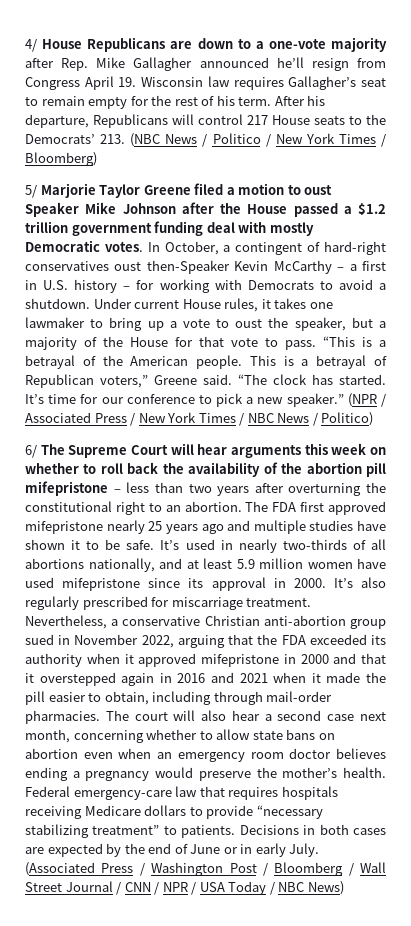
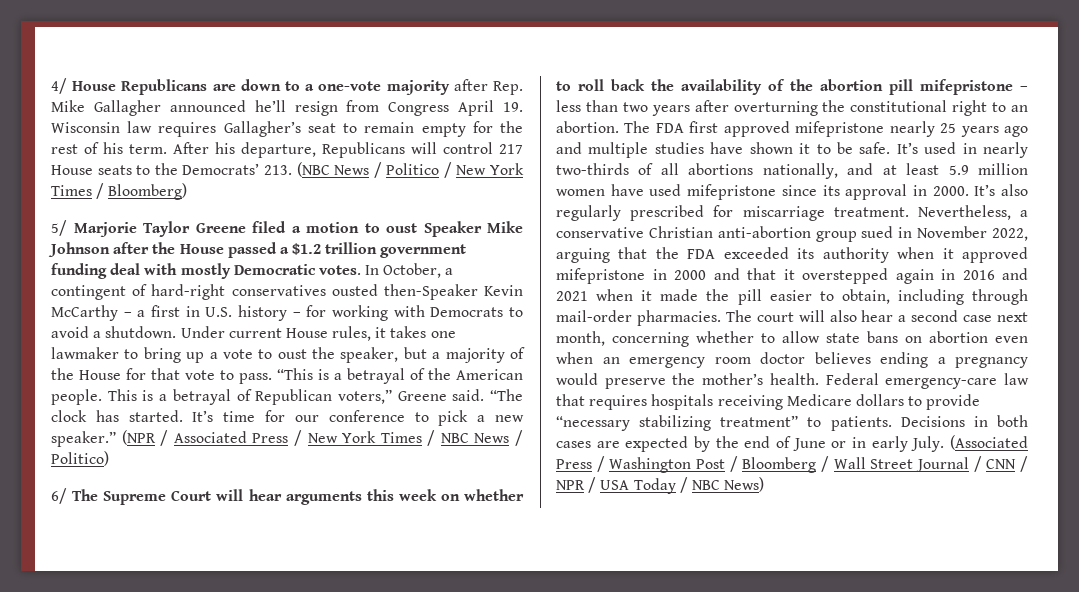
[114,262,142,271] oust -> [331,284,378,296] ousted

